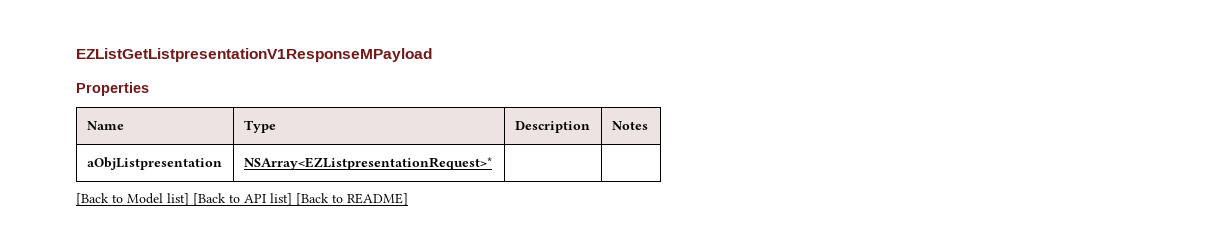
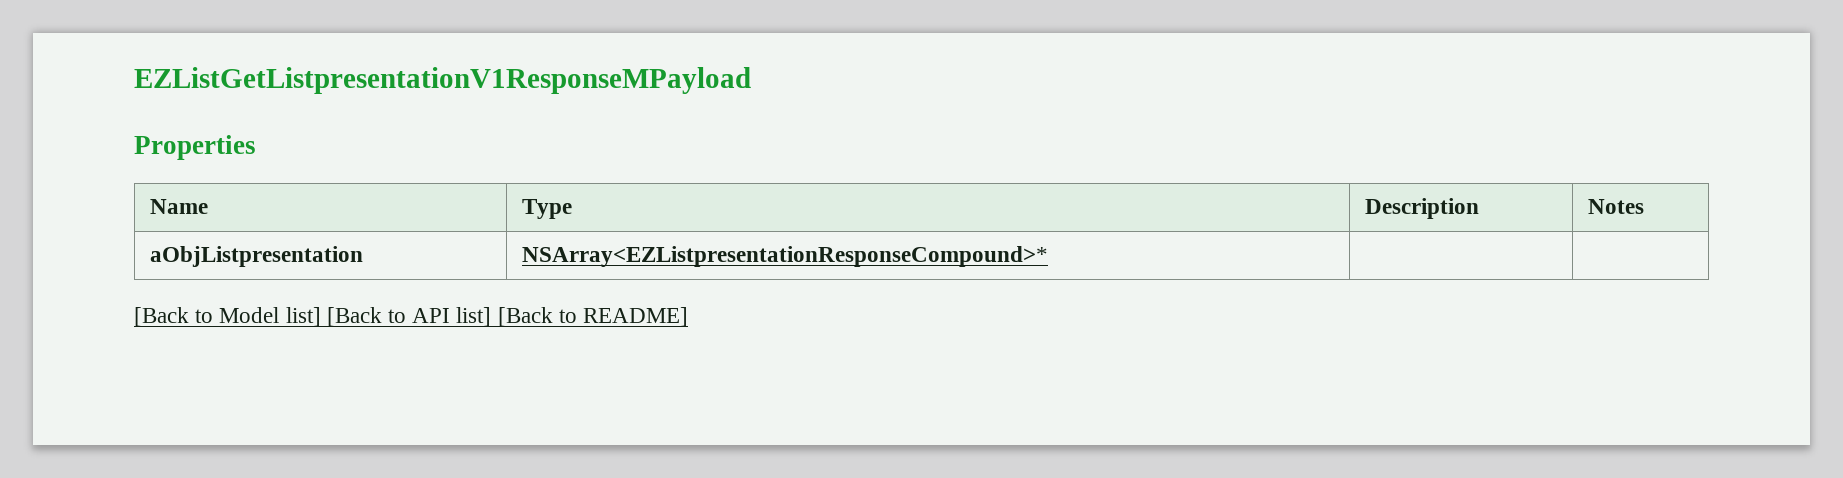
[243,157,492,170] NSArray<EZListpresentationRequest>* -> [522,246,1049,267] NSArray<EZListpresentationResponseCompound>*

